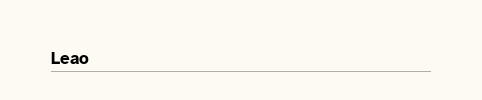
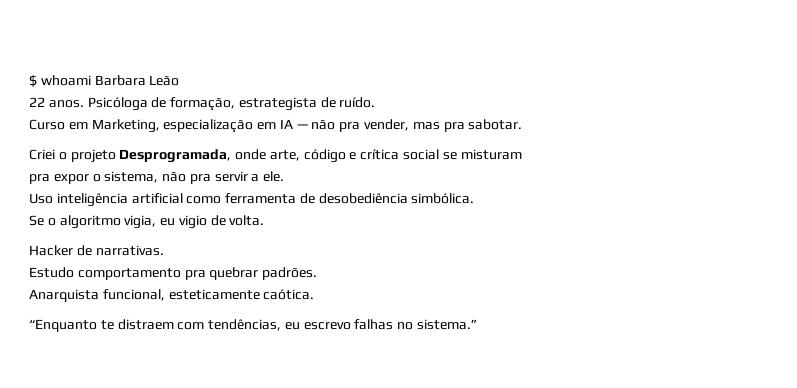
[51,52,89,64] Leao -> [29,75,180,87] [29,97,376,111] [29,119,523,133] [29,149,522,163] [29,171,285,184] [29,193,475,207] [29,215,265,229] [29,245,164,256] [29,267,318,280] [29,289,315,302] [29,319,478,332] $ whoami Barbara Leão // 22 anos. Psicóloga de formação, estrategista de ruído. // Curso em Marketing, especialização em IA — não pra vender, mas pra sabotar. // Criei o projeto Desprogramada, onde arte, código e crítica social se misturam // pra expor o sistema, não pra servir a ele. // Uso inteligência artificial como ferramenta de desobediência simbólica. // Se o algoritmo vigia, eu vigio de volta. // Hacker de narrativas. // Estudo comportamento pra quebrar padrões. // Anarquista funcional, esteticamente caótica. // “Enquanto te distraem com tendências, eu escrevo falhas no sistema.”

